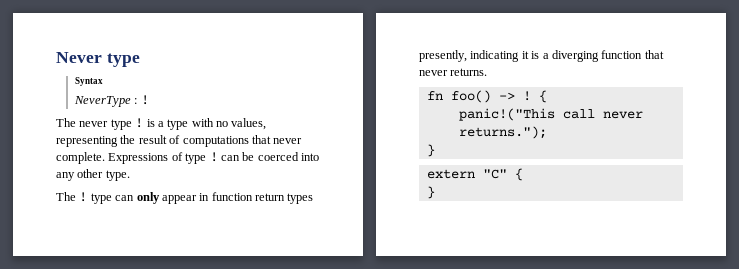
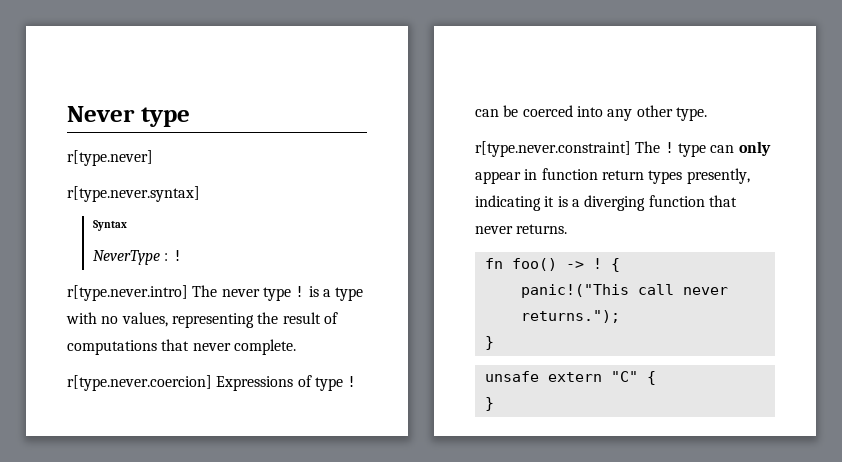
(140, 60) none -> [67,150,153,166] [67,186,200,202] // r[type.never] // r[type.never.syntax]
(149, 100) none -> [67,285,188,301] r[type.never.intro]
(105, 158) none -> [67,375,212,391] // r[type.never.coercion]
(130, 175) none -> [475,141,631,157] r[type.never.constraint]
(435, 150) none -> [484,371,539,382] unsafe

